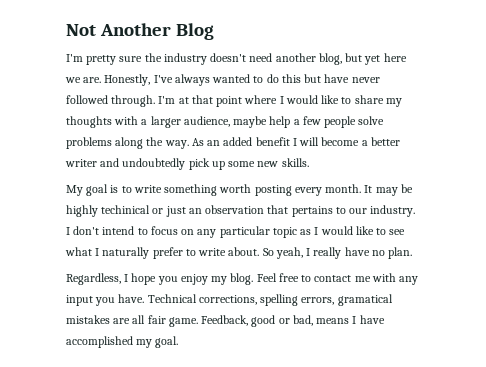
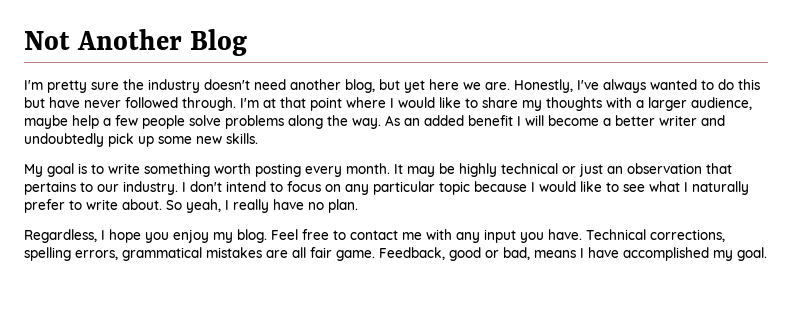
[101,205,151,214] techinical -> [501,163,558,174] technical
[300,229,312,235] as -> [474,181,527,192] because
[337,294,393,306] gramatical -> [122,247,202,261] grammatical

